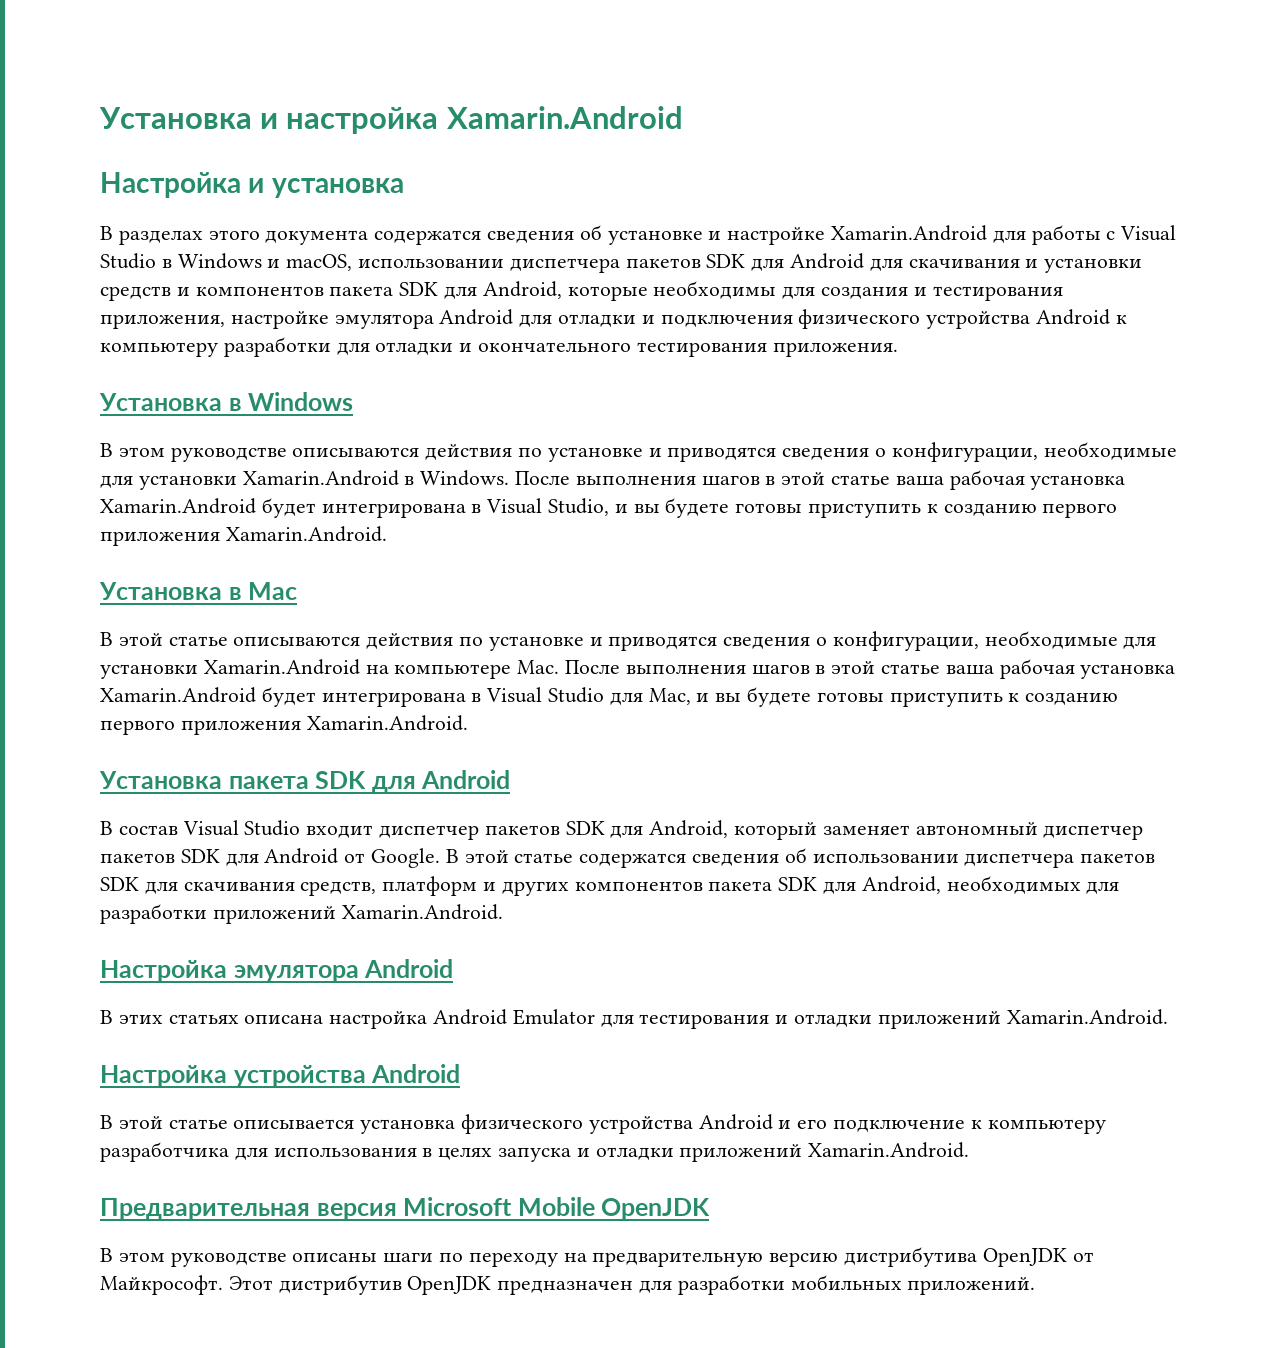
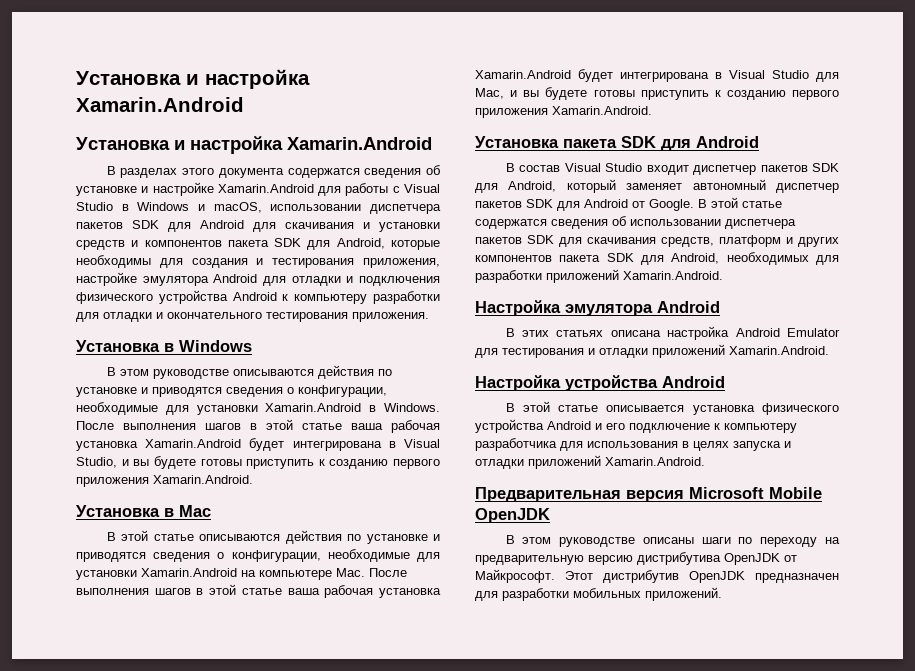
[99,106,683,134] [100,172,404,198] Установка и настройка Xamarin.Android // Настройка и установка -> [76,69,310,89] [76,97,244,112] [76,136,432,154] Установка и настройка Xamarin.Android // Установка и настройка Xamarin.Android

